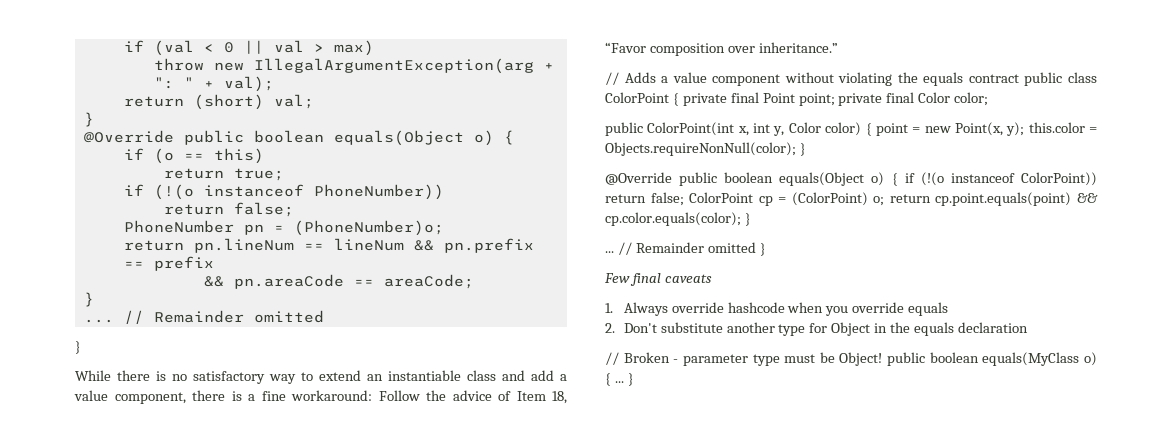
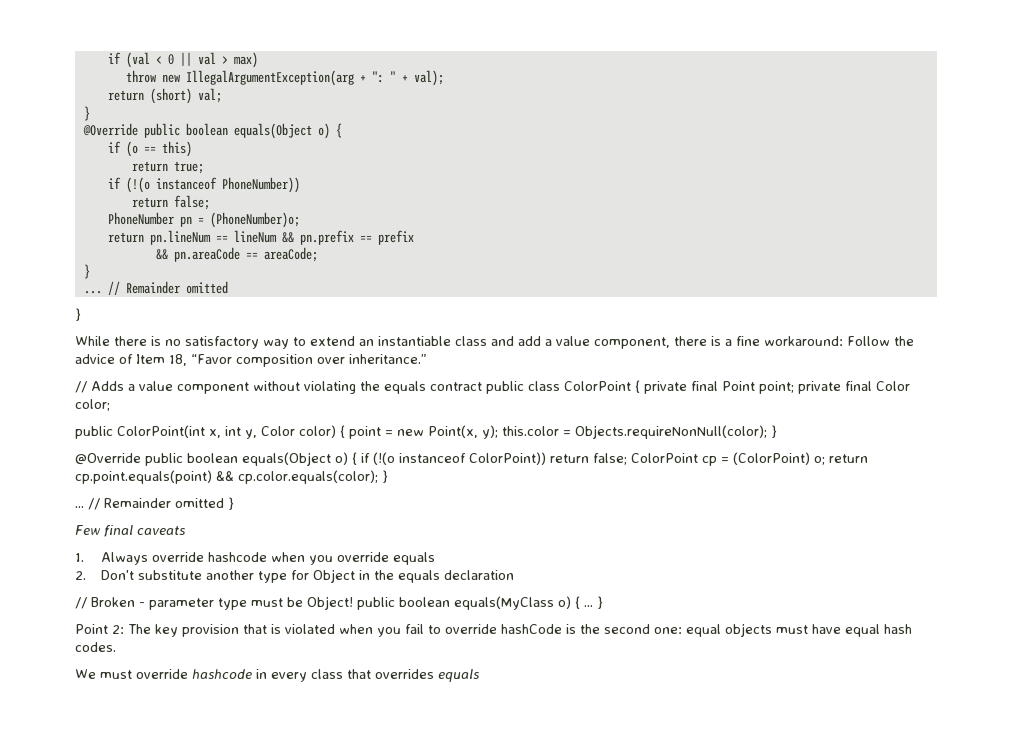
(634, 379) none -> [75,623,912,637] [75,642,116,652] [75,669,479,682] // Point 2: The key provision that is violated when you fail to override hashCode is the second one: equal objects must have equal hash codes. // We must override hashcode in every class that overrides equals

